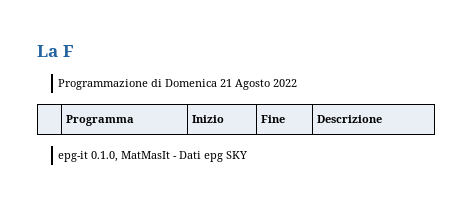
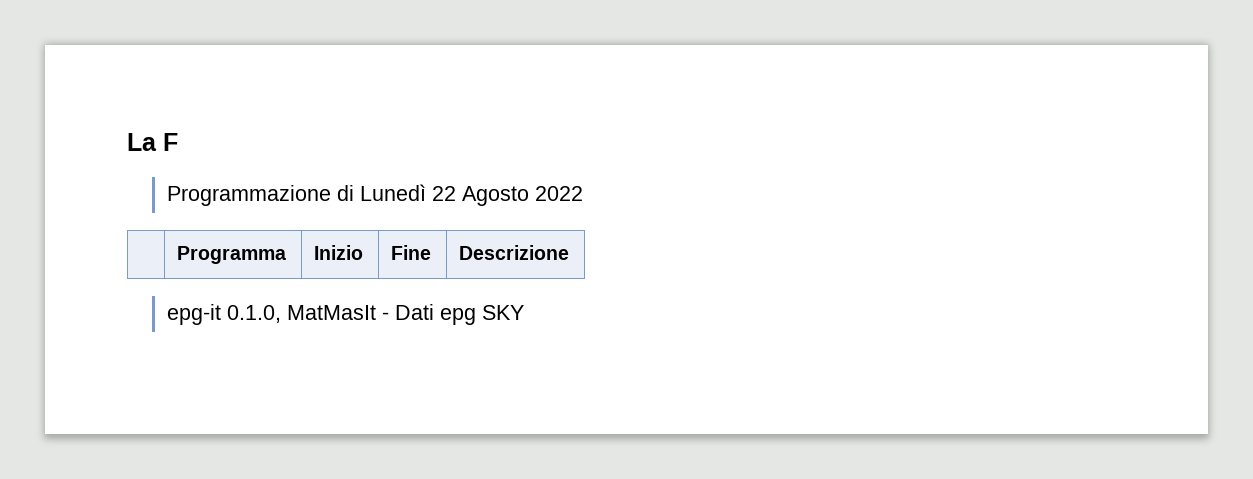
[165,79,233,87] Domenica 21 -> [360,184,457,201] Lunedì 22

